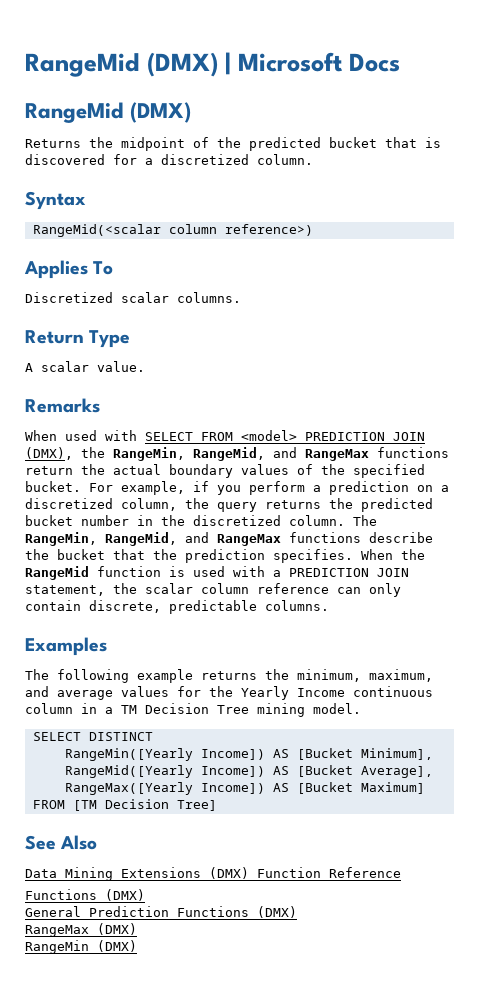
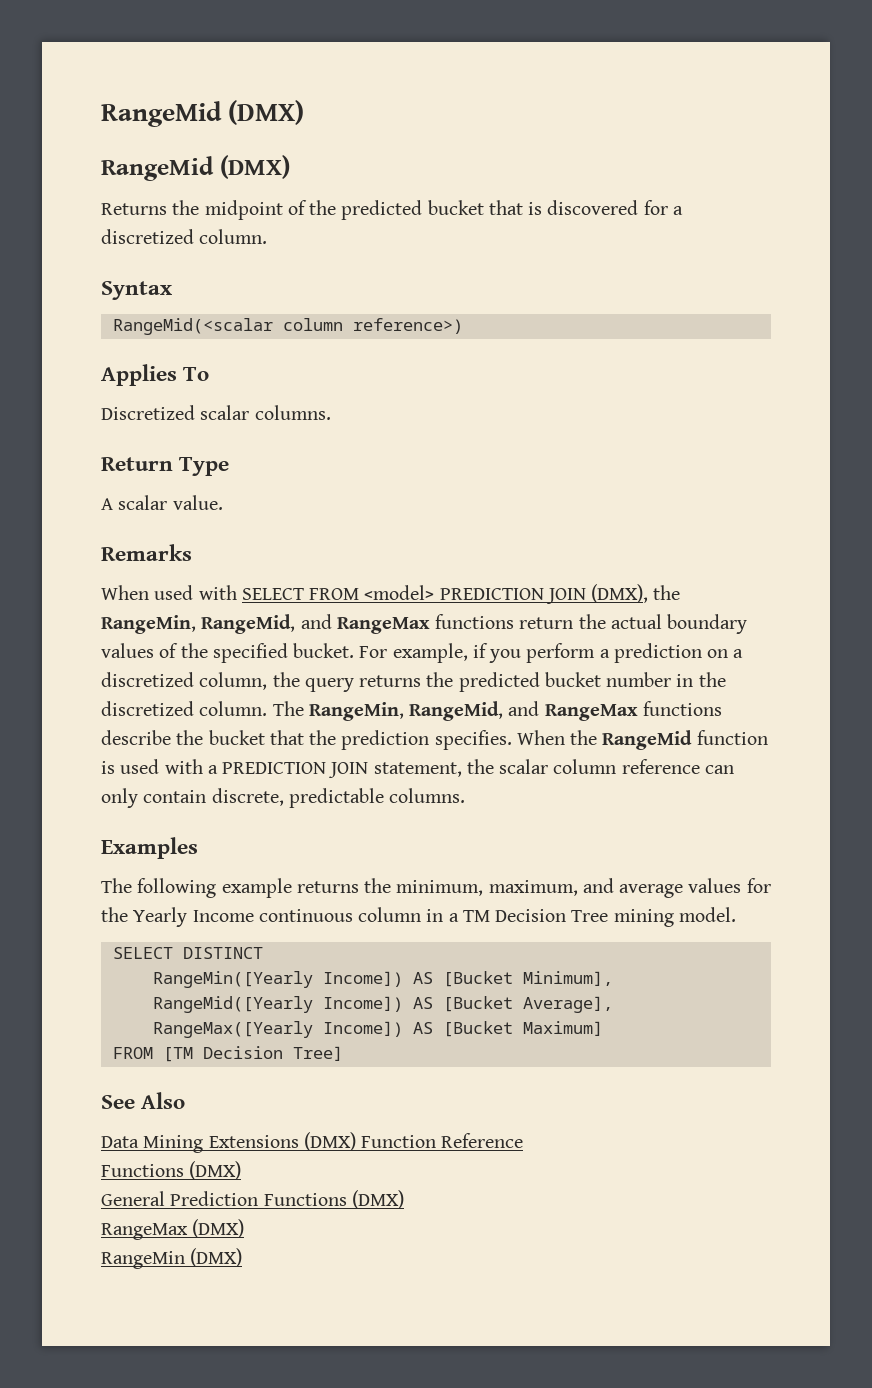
[25,52,401,77] RangeMid (DMX) | Microsoft Docs -> [101,100,305,127] RangeMid (DMX)

